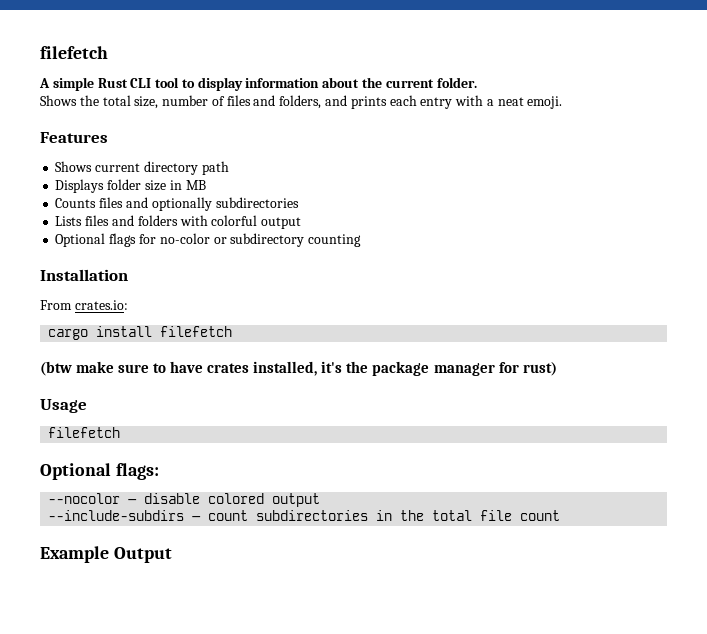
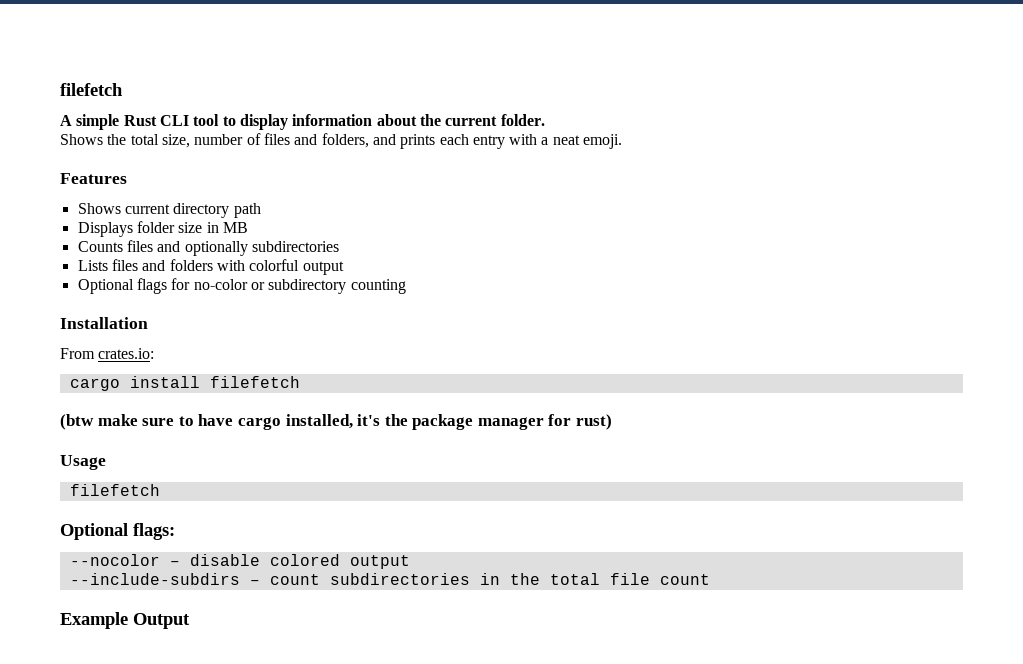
[207,363,250,373] crates -> [237,417,281,430] cargo

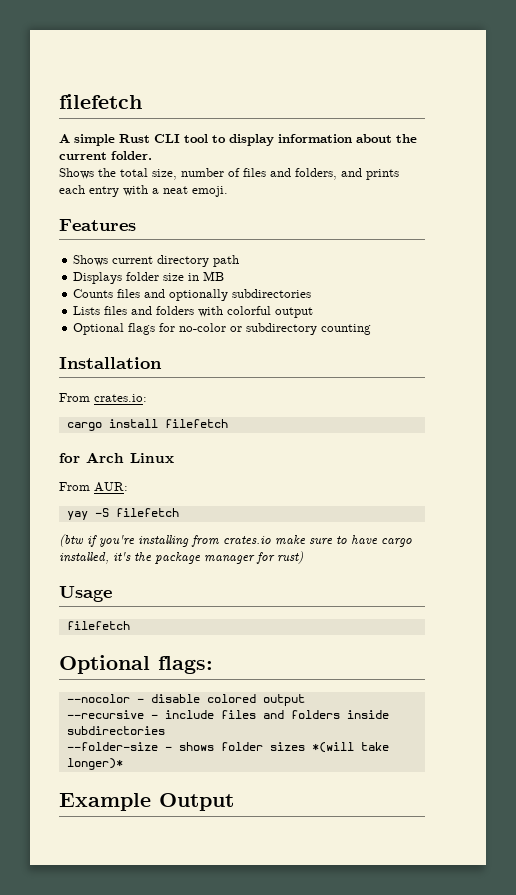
[60,414,94,430] (btw -> [59,452,174,463] [59,482,128,492] [66,508,179,520] [59,534,271,547] for Arch Linux // From AUR: // yay -S filefetch // (btw if you're installing from crates.io
[69,573,710,585] --include-subdirs – count subdirectories in the total file count -> [66,710,389,719] [66,726,165,735] [66,742,389,753] [66,758,123,770] --recursive – include files and folders inside subdirectories // --folder-size - shows folder sizes *(will take longer)*

